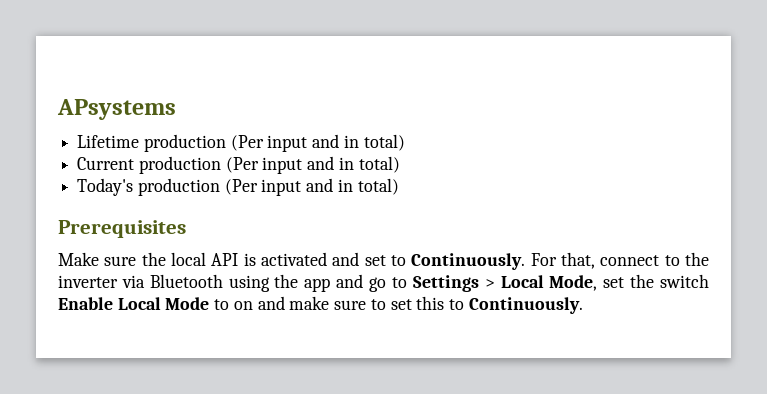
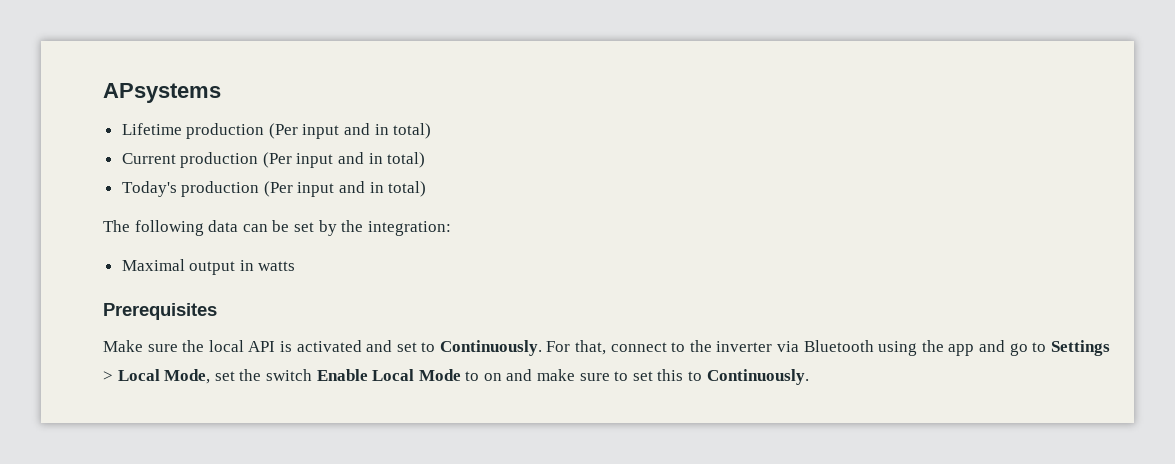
(399, 186) none -> [103,220,451,236] [121,259,296,275] // The following data can be set by the integration: // Maximal output in watts

